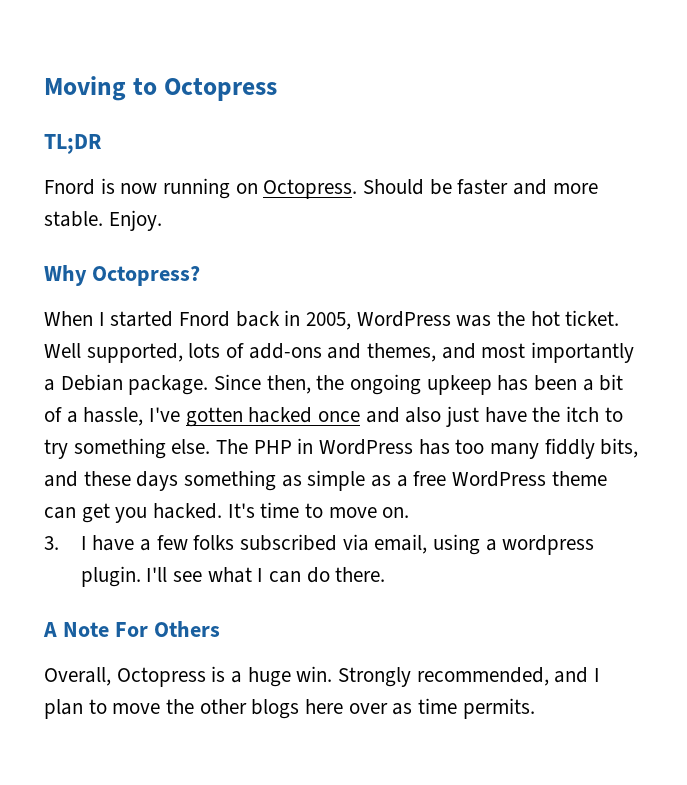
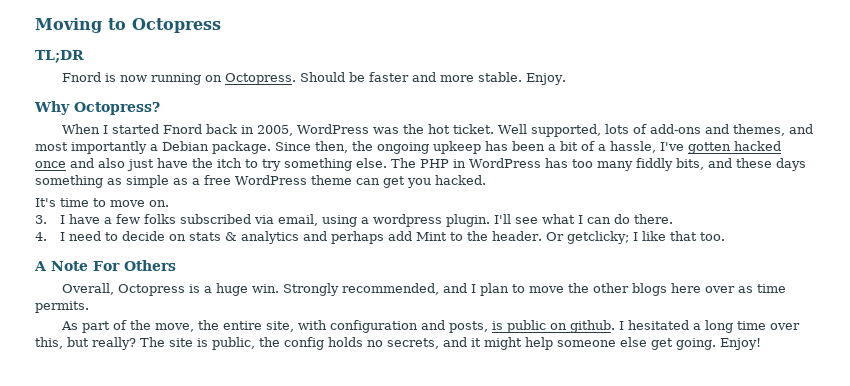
(223, 511) none -> (486, 180) //
(386, 574) none -> [35,231,725,244] // 4. I need to decide on stats & analytics and perhaps add Mint to the header. Or getclicky; I like that too.
(535, 708) none -> [60,320,800,333] [35,337,761,350] // As part of the move, the entire site, with configuration and posts, is public on github. I hesitated a long time over this, but really? The site is public, the config holds no secrets, and it might help someone else get going. Enjoy!

